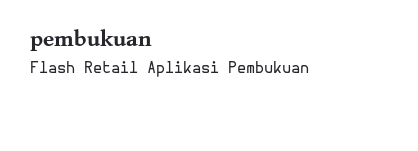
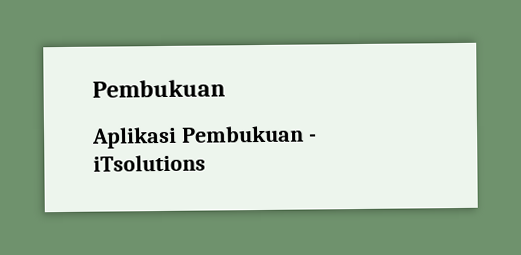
[30,29,152,51] [30,61,309,77] pembukuan // Flash Retail Aplikasi Pembukuan -> [92,79,226,98] [91,125,317,149] [93,154,206,172] Pembukuan // Aplikasi Pembukuan - iTsolutions

